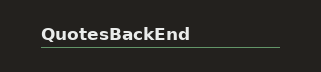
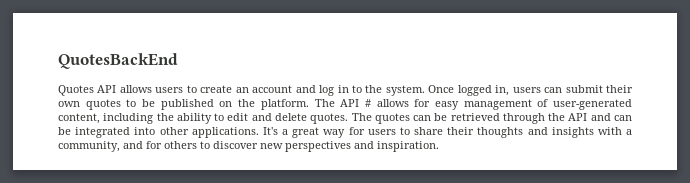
(190, 34) none -> [58,85,633,96] [58,99,632,110] [58,113,632,124] [58,127,632,138] [58,141,439,152] // Quotes API allows users to create an account and log in to the system. Once logged in, users can submit their own quotes to be published on the platform. The API # allows for easy management of user-generated content, including the ability to edit and delete quotes. The quotes can be retrieved through the API and can be integrated into other applications. It's a great way for users to share their thoughts and insights with a community, and for others to discover new perspectives and inspiration.

